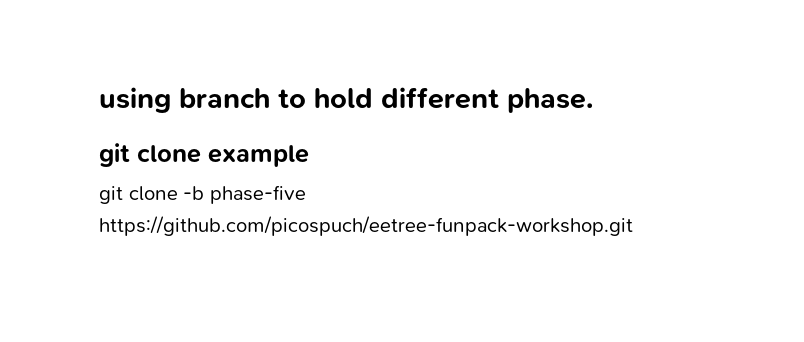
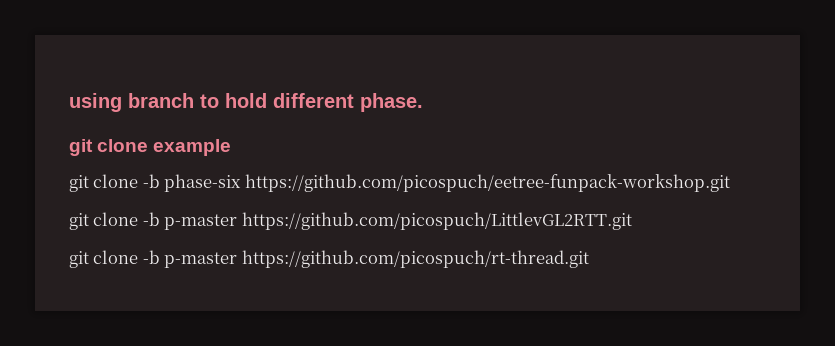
[209,185,306,204] phase-five -> [164,174,242,192] phase-six
(633, 226) none -> [69,212,632,230] [69,250,589,268] // git clone -b p-master https://github.com/picospuch/LittlevGL2RTT.git // git clone -b p-master https://github.com/picospuch/rt-thread.git

